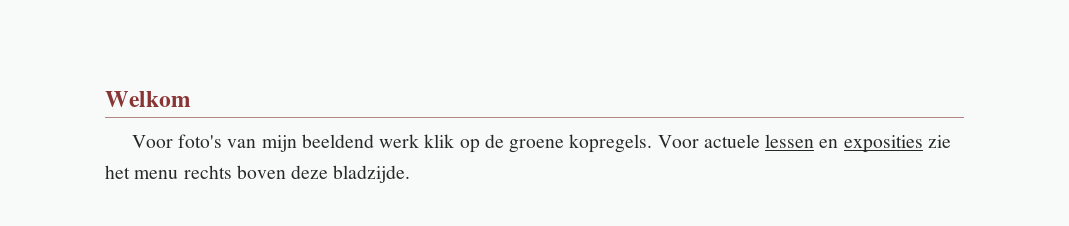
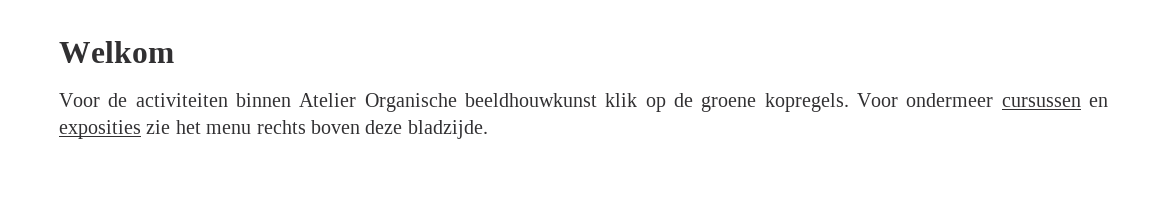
[178,134,420,152] foto's van mijn beeldend werk -> [108,93,597,112] de activiteiten binnen Atelier Organische beeldhouwkunst
[703,134,815,148] actuele lessen -> [906,93,1081,107] ondermeer cursussen

